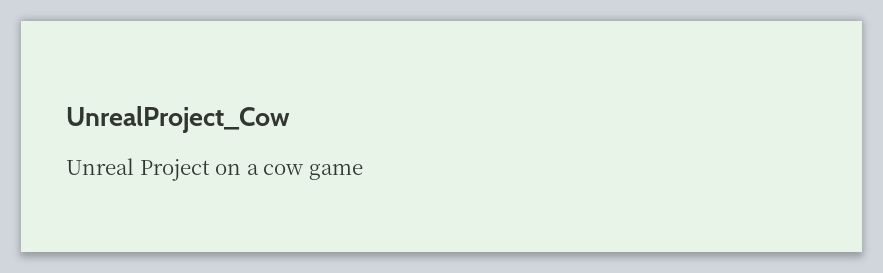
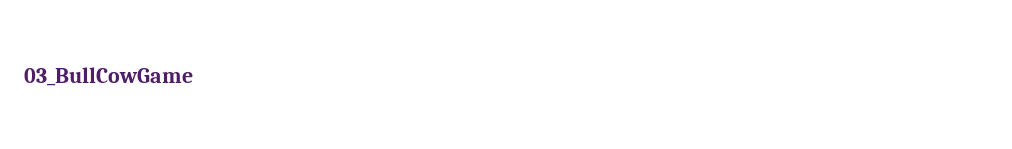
[66,106,290,133] [66,158,363,181] UnrealProject_Cow // Unreal Project on a cow game -> [24,67,193,86] 03_BullCowGame

